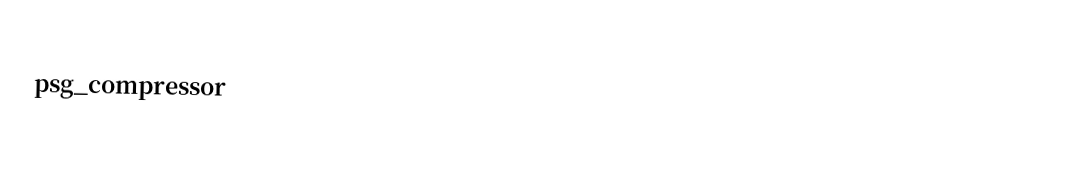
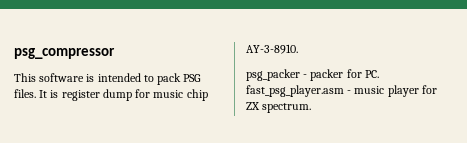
(227, 90) none -> [14,73,202,85] [14,89,208,101] [246,44,298,54] [246,69,379,81] [246,85,437,97] [246,102,312,113] // This software is intended to pack PSG files. It is register dump for music chip AY-3-8910. // psg_packer - packer for PC. fast_psg_player.asm - music player for ZX spectrum.

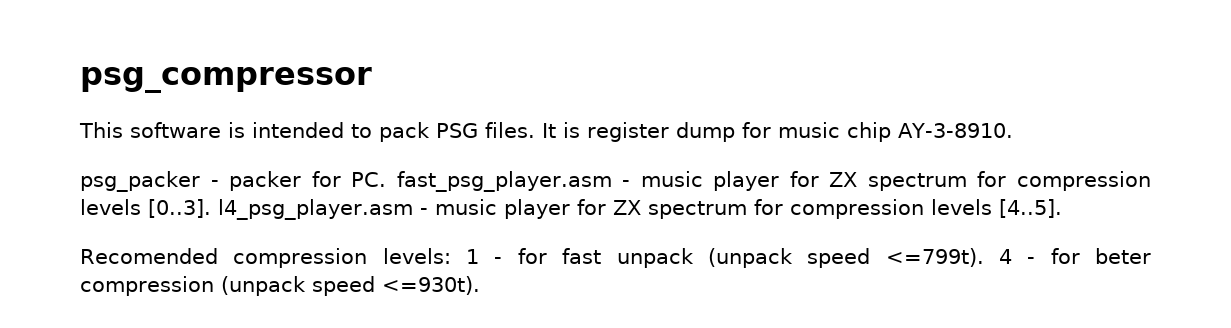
[262,103,312,113] spectrum. -> [867,171,1152,191] [80,199,1062,220] [80,248,1152,268] [80,276,480,296] spectrum for compression levels [0..3]. l4_psg_player.asm - music player for ZX spectrum for compression levels [4..5]. // Recomended compression levels: 1 - for fast unpack (unpack speed <=799t). 4 - for beter compression (unpack speed <=930t).

